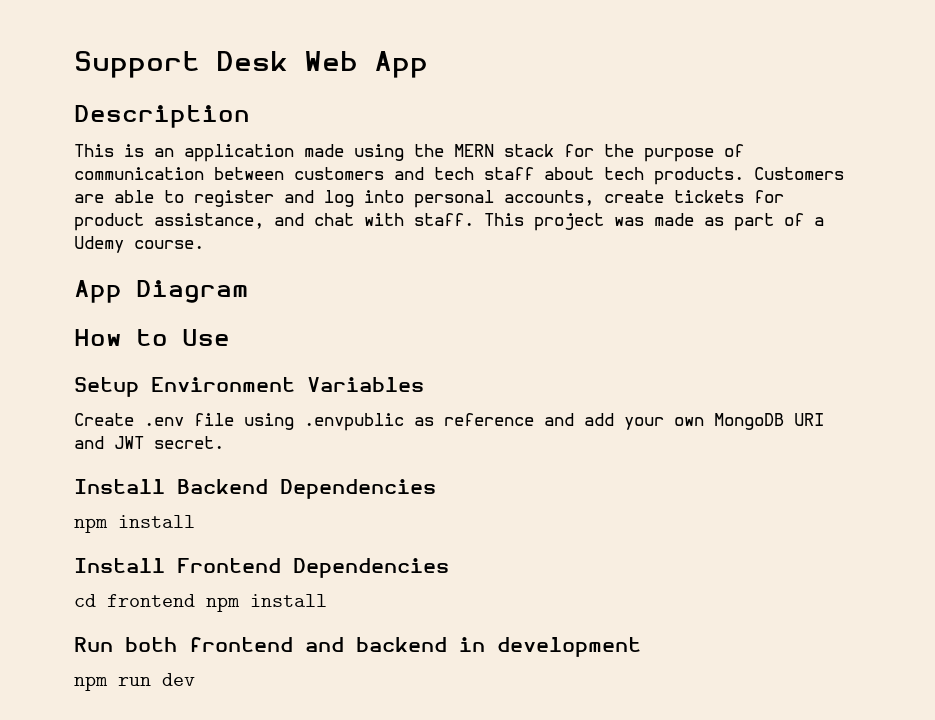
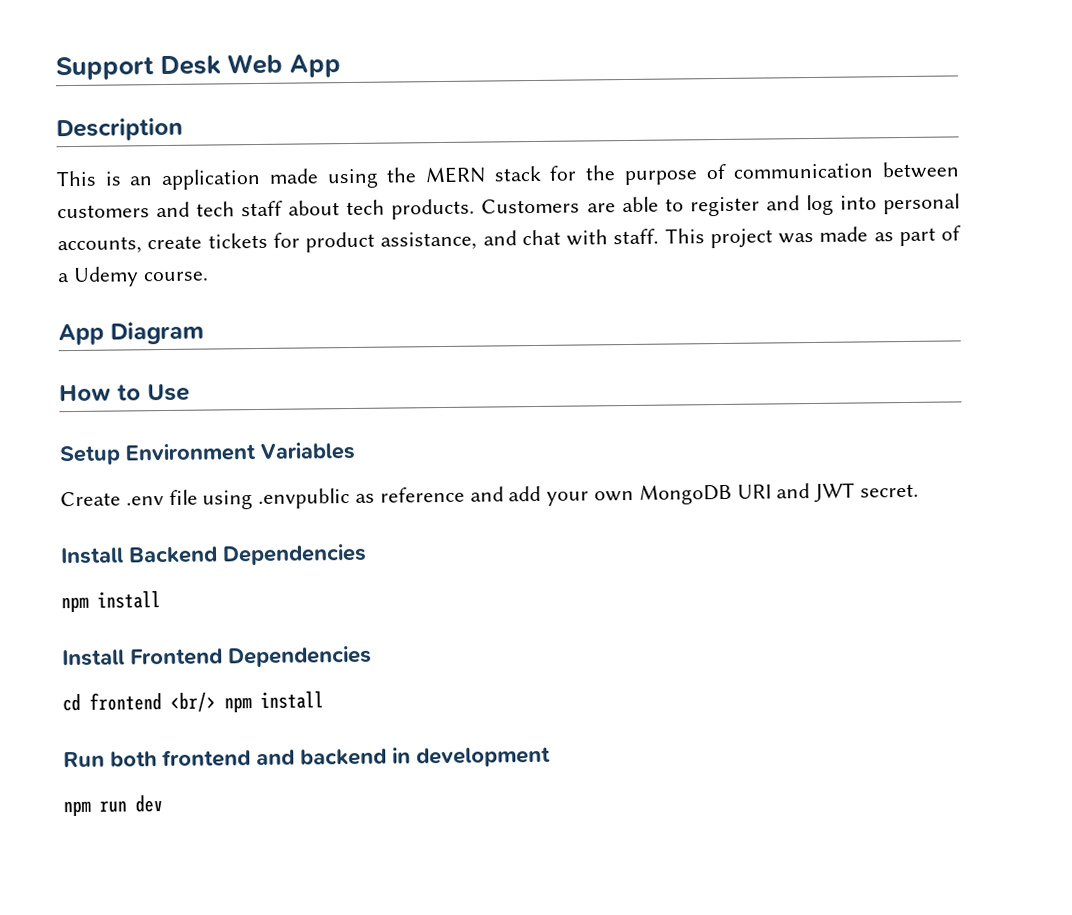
(195, 600) none -> [170,692,216,712] <br/>

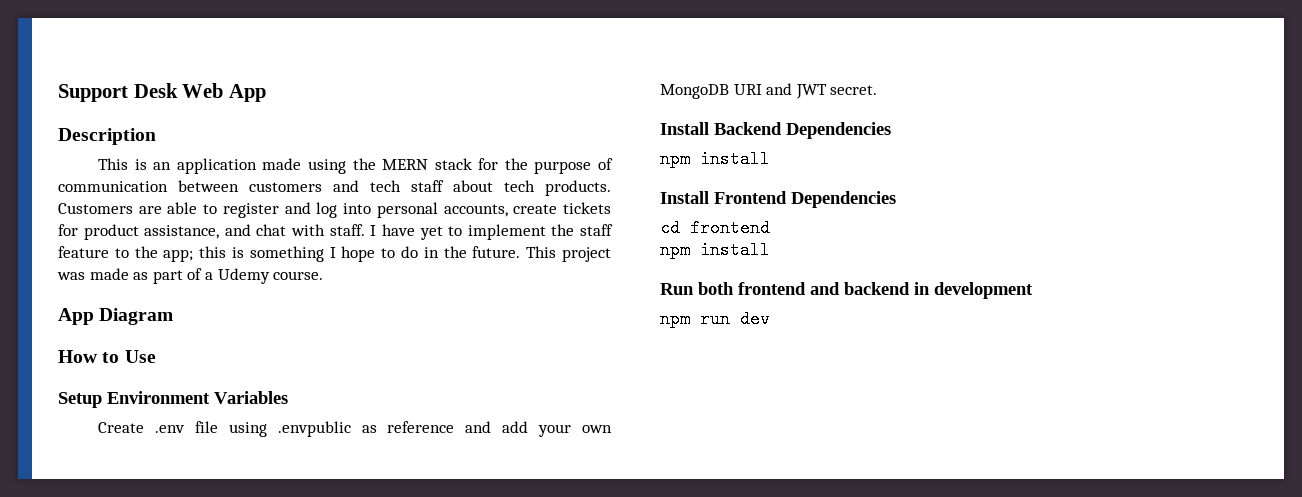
(660, 236) none -> [370,224,613,240] [58,246,521,262] I have yet to implement the staff feature to the app; this is something I hope to do in the future.
[170,692,216,712] <br/> -> (770, 228) //

